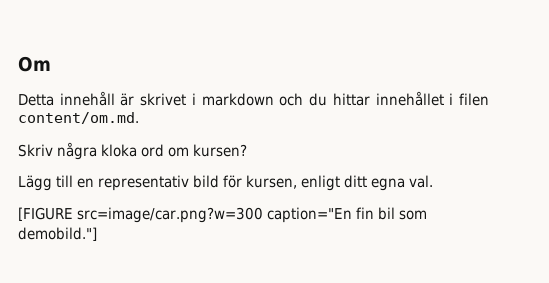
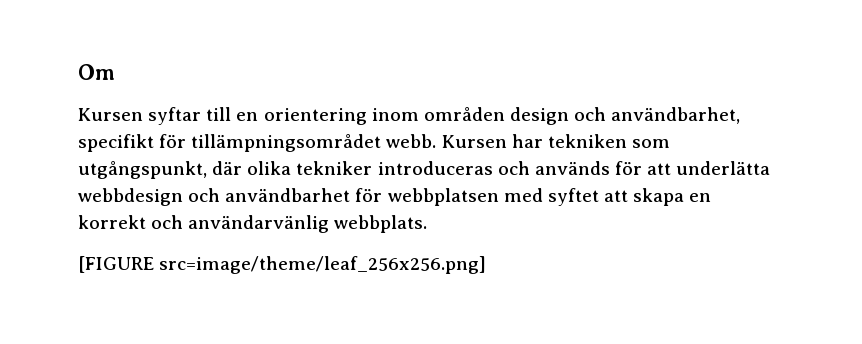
[18,91,490,106] [18,112,139,124] [18,142,247,160] [18,175,433,191] [18,207,427,223] [18,227,97,241] Detta innehåll är skrivet i markdown och du hittar innehållet i filen content/om.md. // Skriv några kloka ord om kursen? // Lägg till en representativ bild för kursen, enligt ditt egna val. // [FIGURE src=image/car.png?w=300 caption="En fin bil som demobild."] -> [78,107,741,125] [78,134,670,152] [78,161,771,179] [78,188,712,206] [78,215,428,233] [78,256,487,274] Kursen syftar till en orientering inom områden design och användbarhet, specifikt för tillämpningsområdet webb. Kursen har tekniken som utgångspunkt, där olika tekniker introduceras och används för att underlätta webbdesign och användbarhet för webbplatsen med syftet att skapa en korrekt och användarvänlig webbplats. // [FIGURE src=image/theme/leaf_256x256.png]

